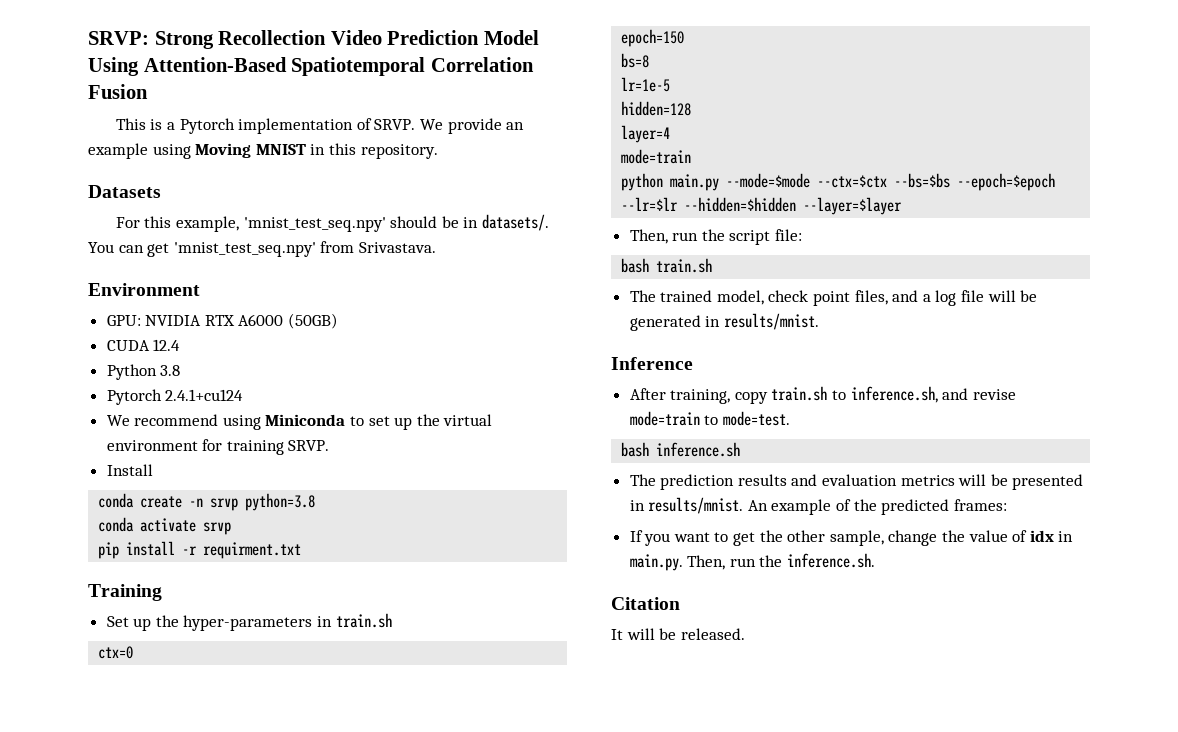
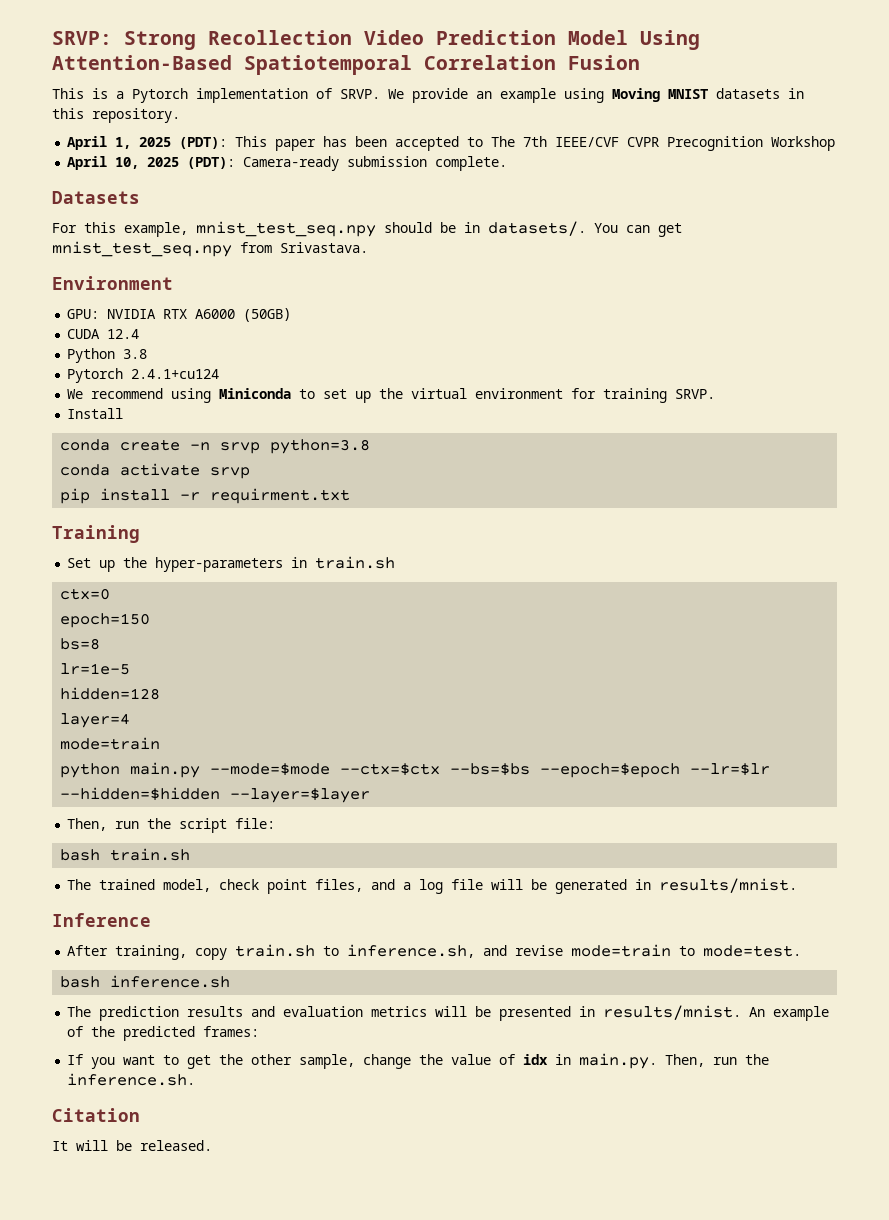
(306, 149) none -> [716,88,780,99] datasets
(438, 151) none -> [67,136,836,151] [67,156,508,171] // April 1, 2025 (PDT): This paper has been accepted to The 7th IEEE/CVF CVPR Precognition Workshop // April 10, 2025 (PDT): Camera-ready submission complete.
[243,217,386,232] 'mnist_test_seq.npy' -> [196,221,376,237] mnist_test_seq.npy
[173,242,316,257] 'mnist_test_seq.npy' -> [52,241,232,257] mnist_test_seq.npy

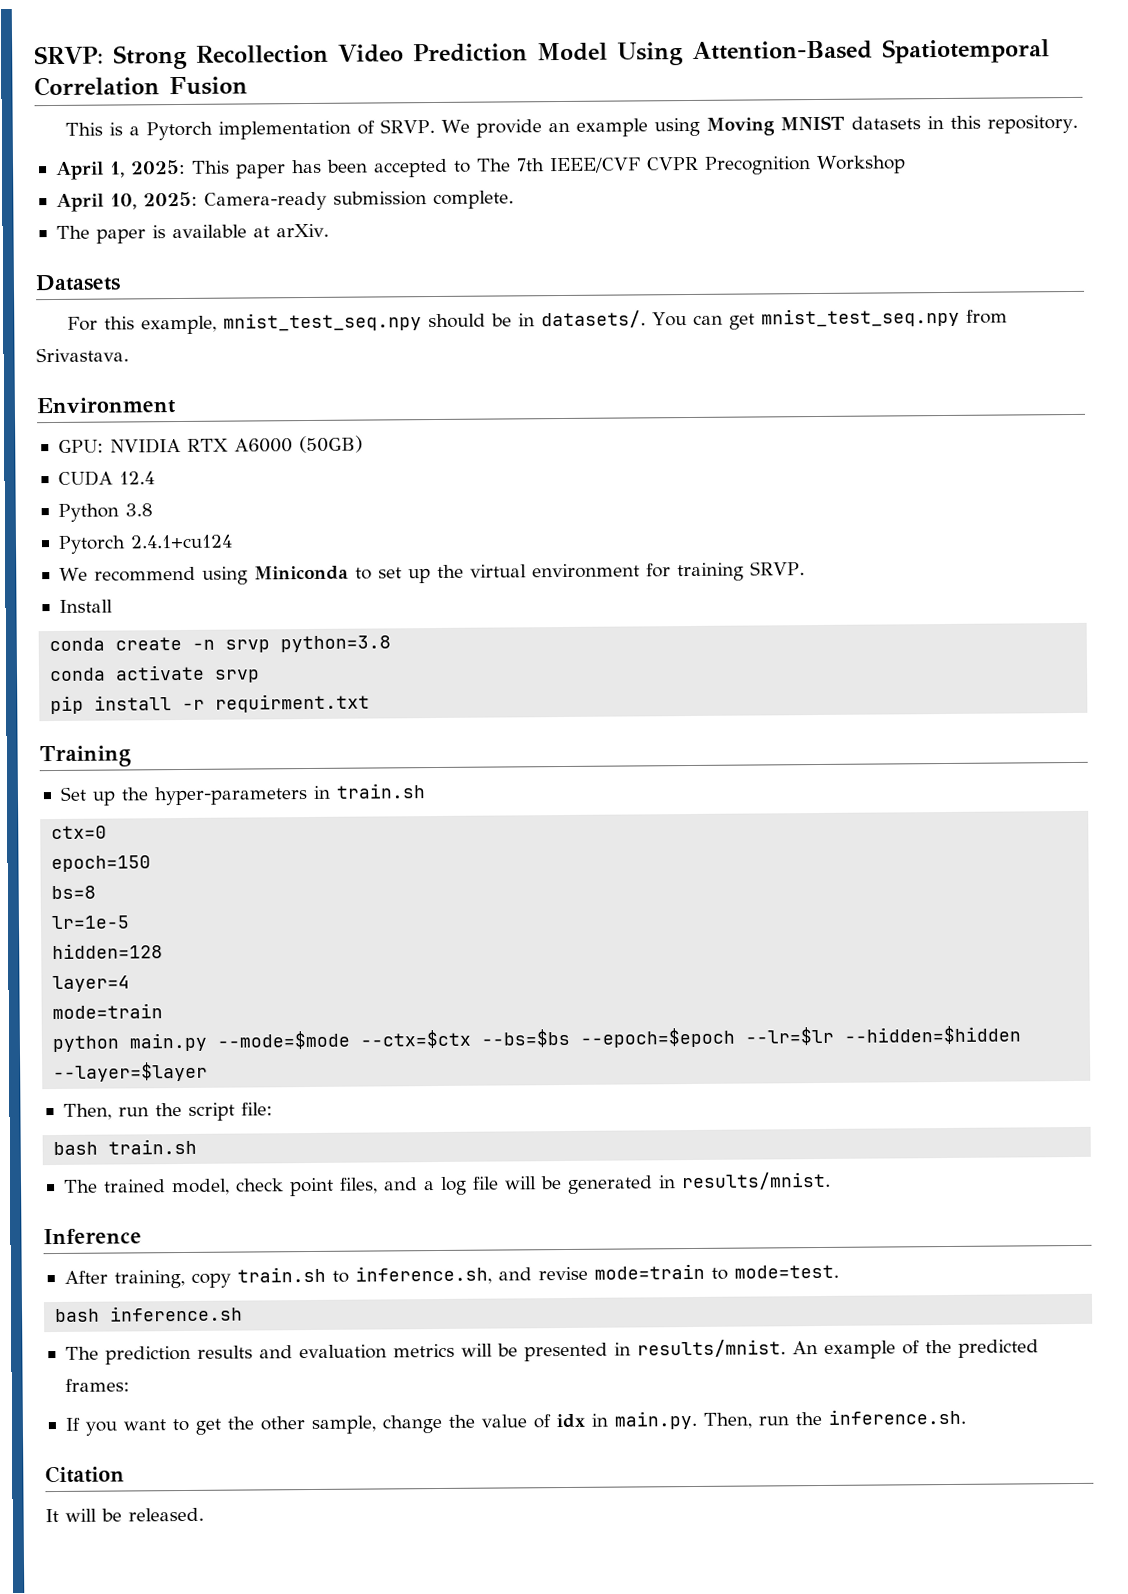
[139,137,228,149] 2025 (PDT): -> [129,159,186,175] 2025:
[147,157,236,169] 2025 (PDT): -> [142,191,198,207] 2025:
(508, 163) none -> [55,223,329,244] // The paper is available at arXiv.

